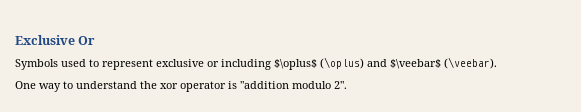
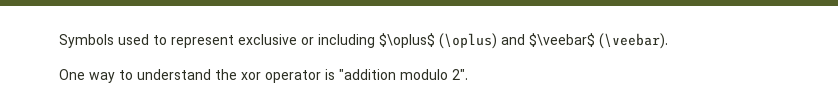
[15,35,96,45] Exclusive Or // -> (59, 41) none

